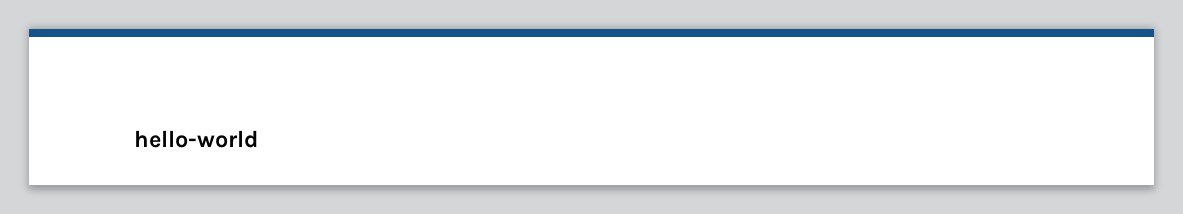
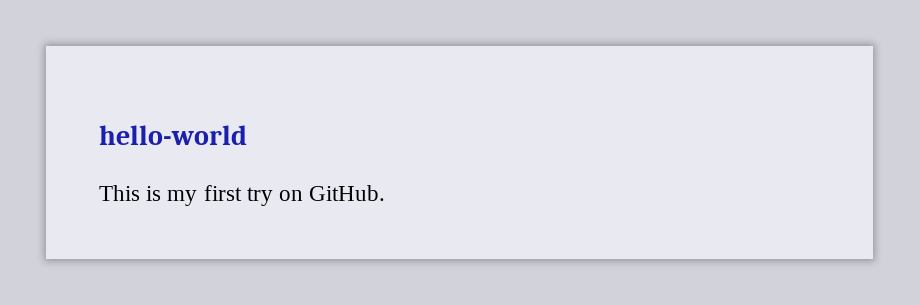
(258, 139) none -> [99,185,386,206] // This is my first try on GitHub.

